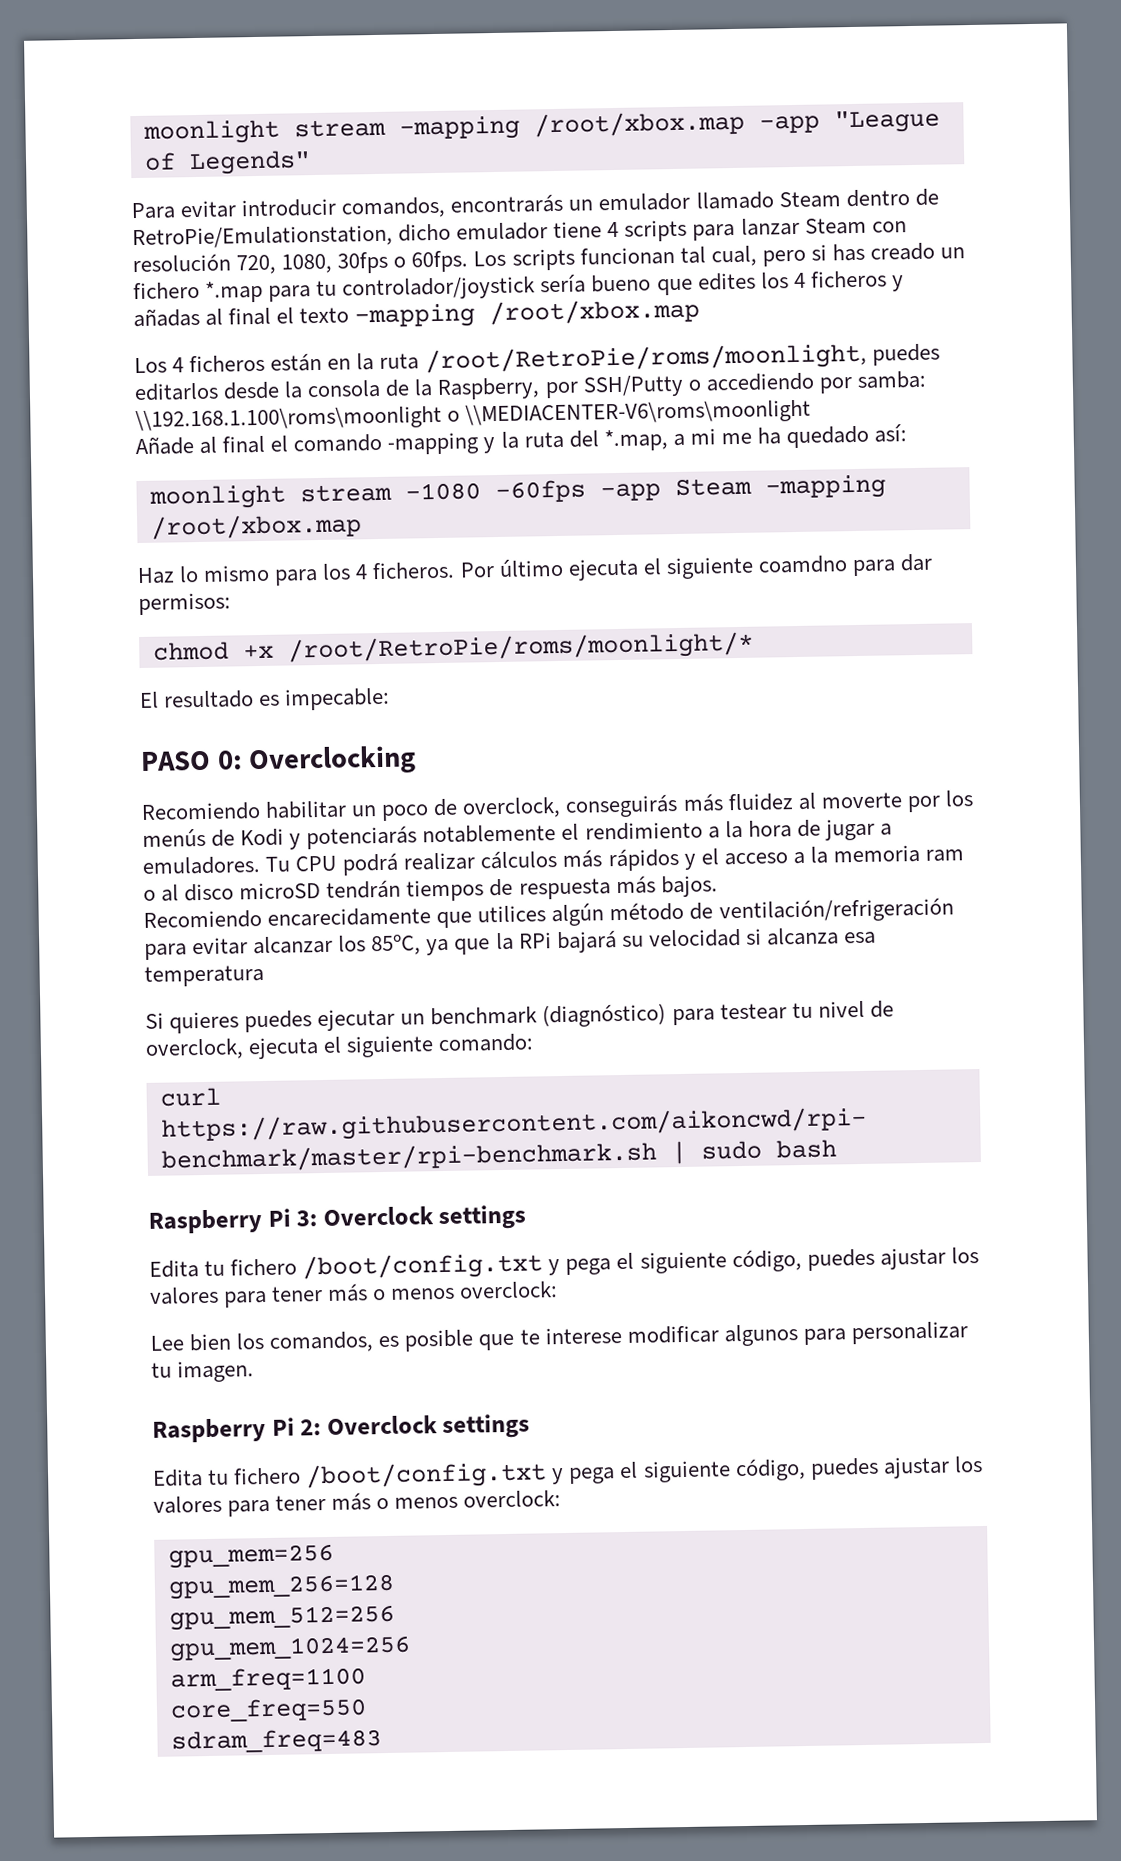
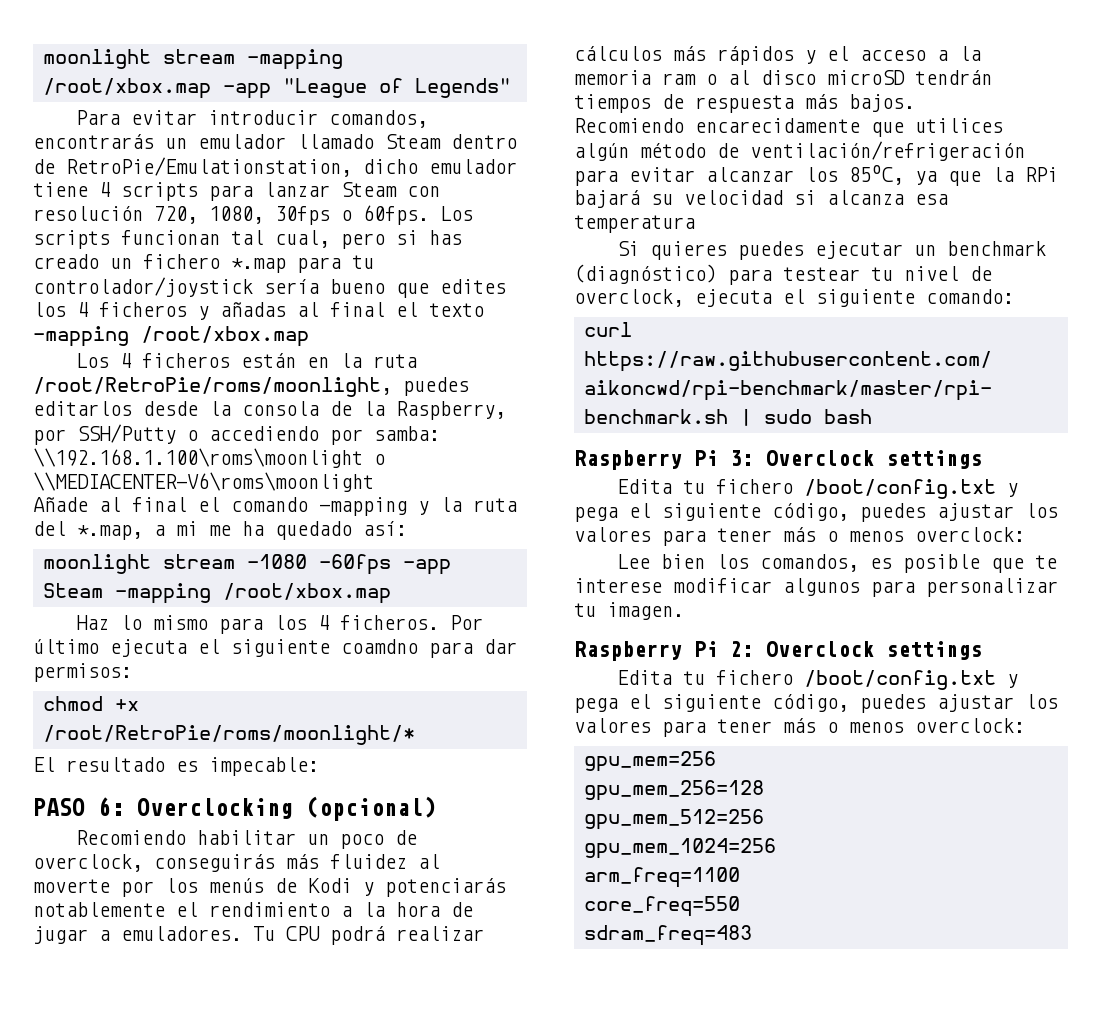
[216,750,243,770] 0: -> [98,797,124,816] 6:
(417, 760) none -> [306,796,436,821] (opcional)

